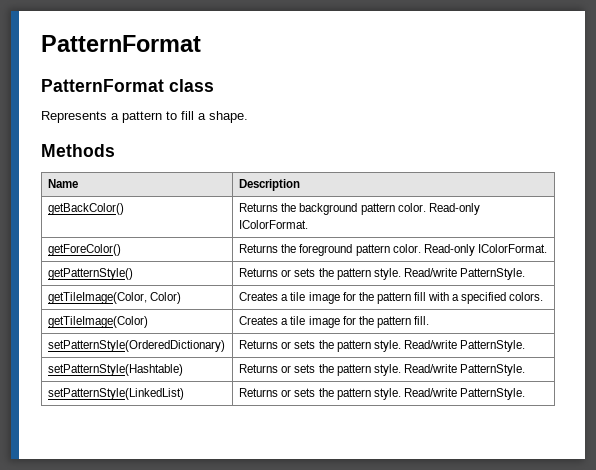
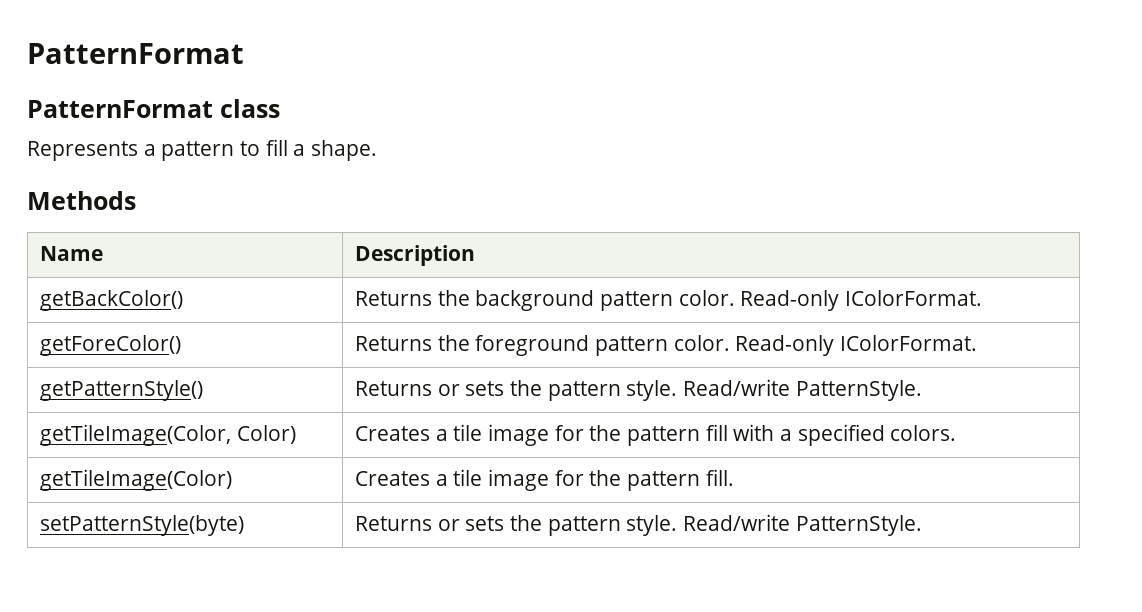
[48,340,226,352] [239,340,525,352] [48,364,184,376] [239,364,525,376] [48,388,185,400] [239,388,525,400] setPatternStyle(OrderedDictionary) | Returns or sets the pattern style. Read/write PatternStyle. // setPatternStyle(Hashtable) | Returns or sets the pattern style. Read/write PatternStyle. // setPatternStyle(LinkedList) | Returns or sets the pattern style. Read/write PatternStyle. -> [39,515,244,536] [354,514,922,536] setPatternStyle(byte) | Returns or sets the pattern style. Read/write PatternStyle.

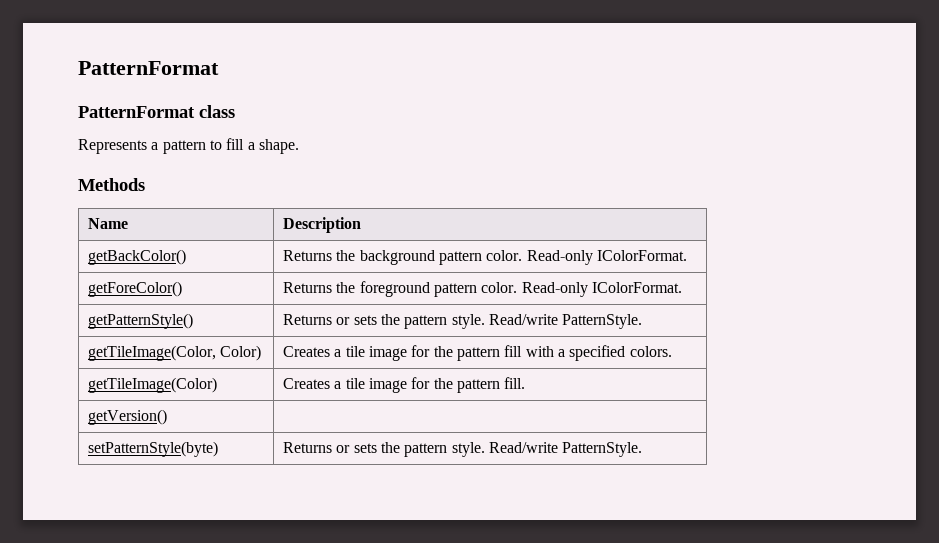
(734, 477) none -> [88,409,168,425] // getVersion() |

